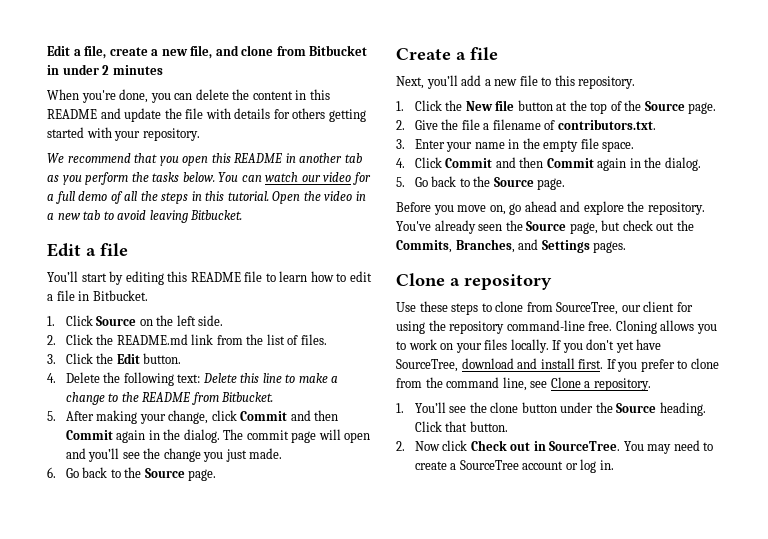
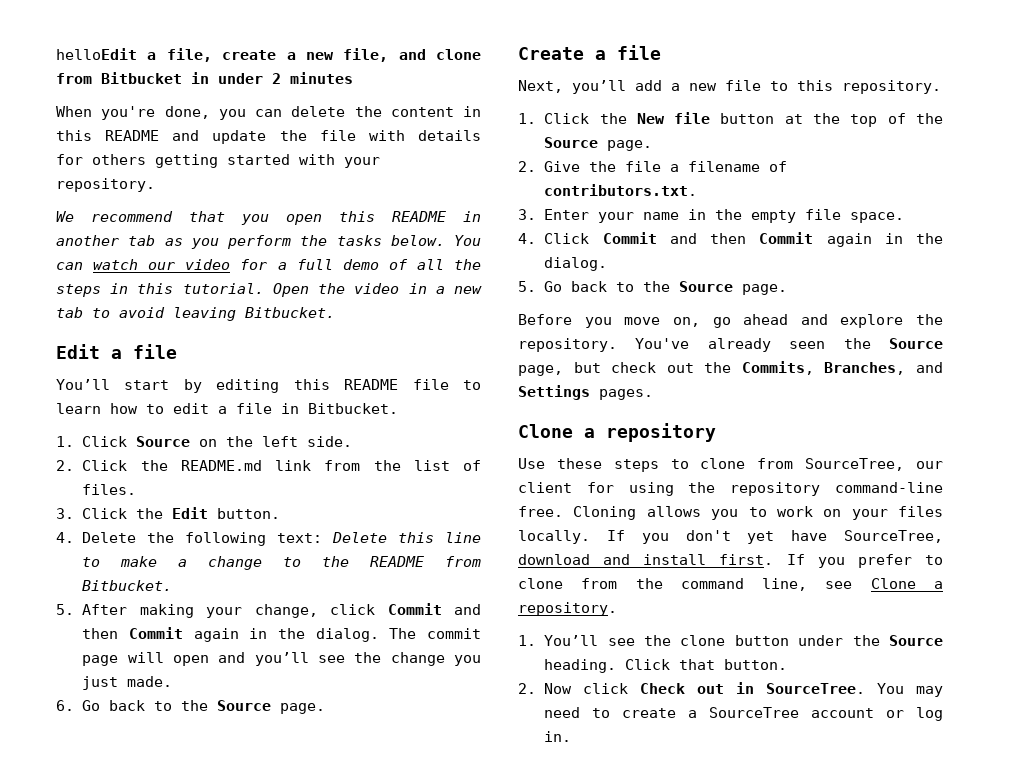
[47,45,70,56] Edit -> [56,48,137,60] helloEdit

